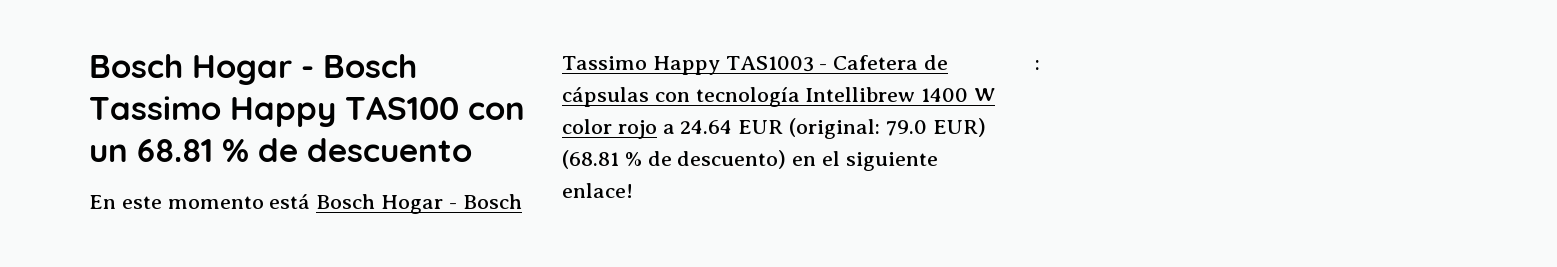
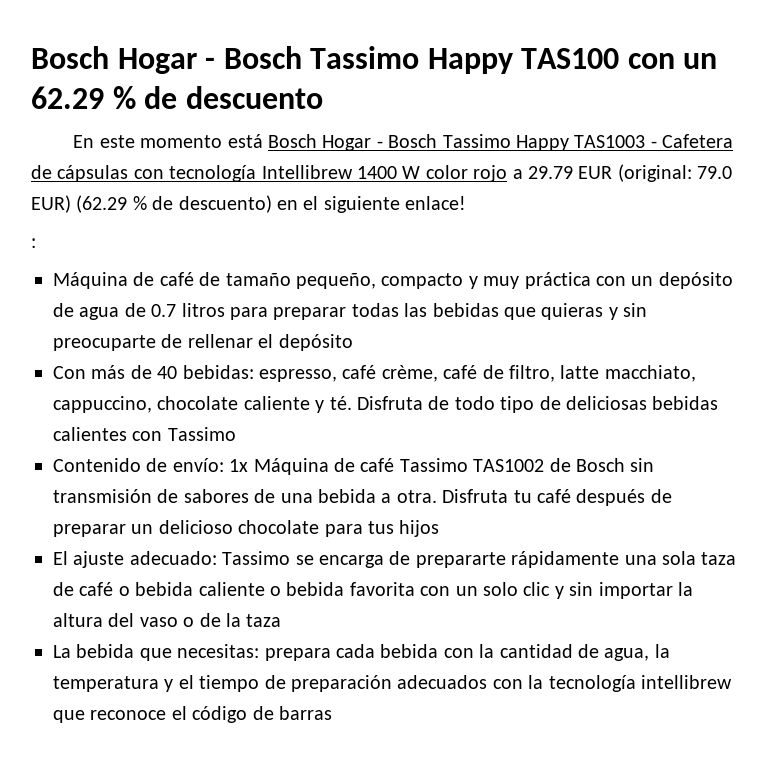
[137,139,213,162] 68.81 -> [31,86,104,109] 62.29
[680,120,733,134] 24.64 -> [527,166,573,179] 29.79
[562,150,619,169] (68.81 -> [76,195,128,213] (62.29
(1040, 65) none -> [53,272,733,289] [53,303,648,320] [53,334,353,351] [53,365,696,382] [53,396,719,413] [53,427,236,441] [53,458,655,475] [53,489,672,506] [53,520,440,537] [53,551,737,568] [53,582,693,599] [53,613,282,627] [53,644,670,661] [53,675,732,692] [53,706,332,723] // Máquina de café de tamaño pequeño, compacto y muy práctica con un depósito de agua de 0.7 litros para preparar todas las bebidas que quieras y sin preocuparte de rellenar el depósito // Con más de 40 bebidas: espresso, café crème, café de filtro, latte macchiato, cappuccino, chocolate caliente y té. Disfruta de todo tipo de deliciosas bebidas calientes con Tassimo // Contenido de envío: 1x Máquina de café Tassimo TAS1002 de Bosch sin transmisión de sabores de una bebida a otra. Disfruta tu café después de preparar un delicioso chocolate para tus hijos // El ajuste adecuado: Tassimo se encarga de prepararte rápidamente una sola taza de café o bebida caliente o bebida favorita con un solo clic y sin importar la altura del vaso o de la taza // La bebida que necesitas: prepara cada bebida con la cantidad de agua, la temperatura y el tiempo de preparación adecuados con la tecnología intellibrew que reconoce el código de barras

